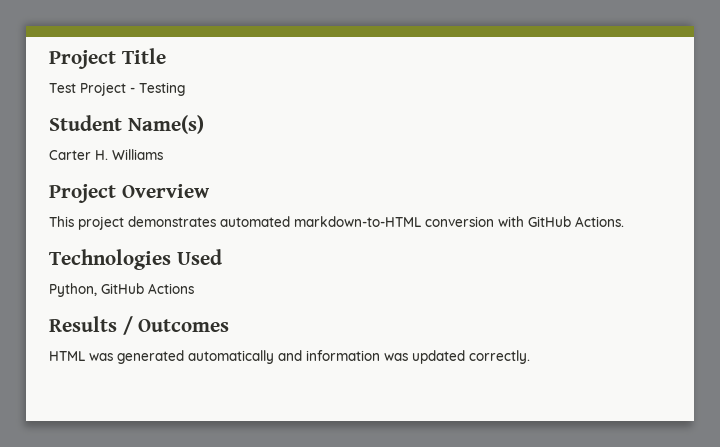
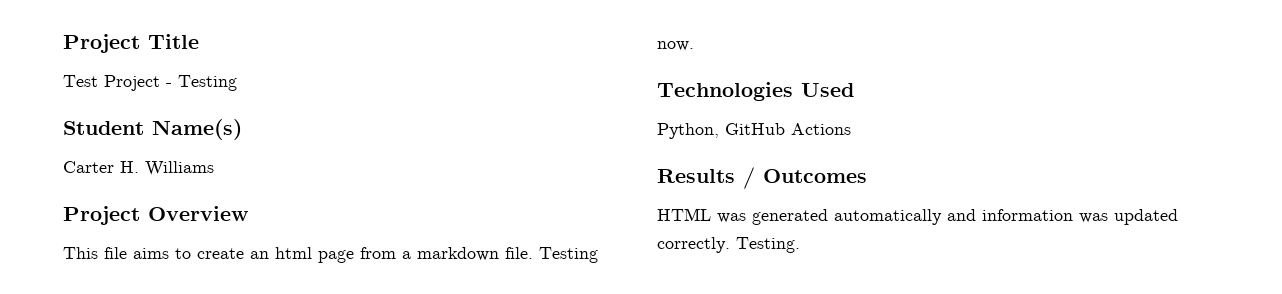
[78,216,624,230] project demonstrates automated markdown-to-HTML conversion with GitHub Actions. -> [104,247,598,263] [657,41,694,51] file aims to create an html page from a markdown file. Testing now.
(530, 357) none -> [736,237,800,253] Testing.

